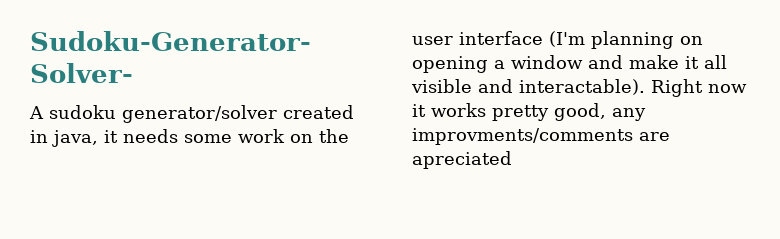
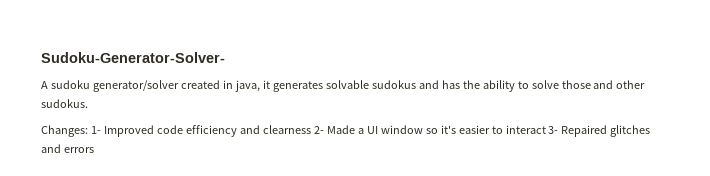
[123,129,349,143] [412,31,703,49] [412,55,727,73] [411,79,747,97] [412,103,646,121] [412,128,670,145] [412,151,512,169] needs some work on the user interface (I'm planning on opening a window and make it all visible and interactable). Right now it works pretty good, any improvments/comments are apreciated -> [272,80,646,92] [41,99,88,108] [41,125,651,137] [41,144,94,153] generates solvable sudokus and has the ability to solve those and other sudokus. // Changes: 1- Improved code efficiency and clearness 2- Made a UI window so it's easier to interact 3- Repaired glitches and errors

